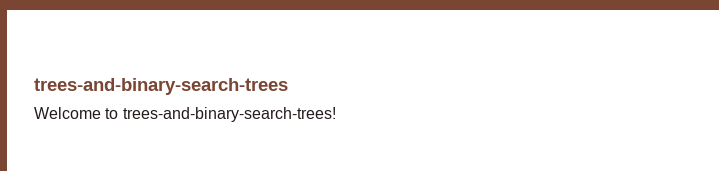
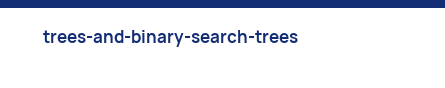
[34,107,336,122] // Welcome to trees-and-binary-search-trees! -> (298, 38) none

